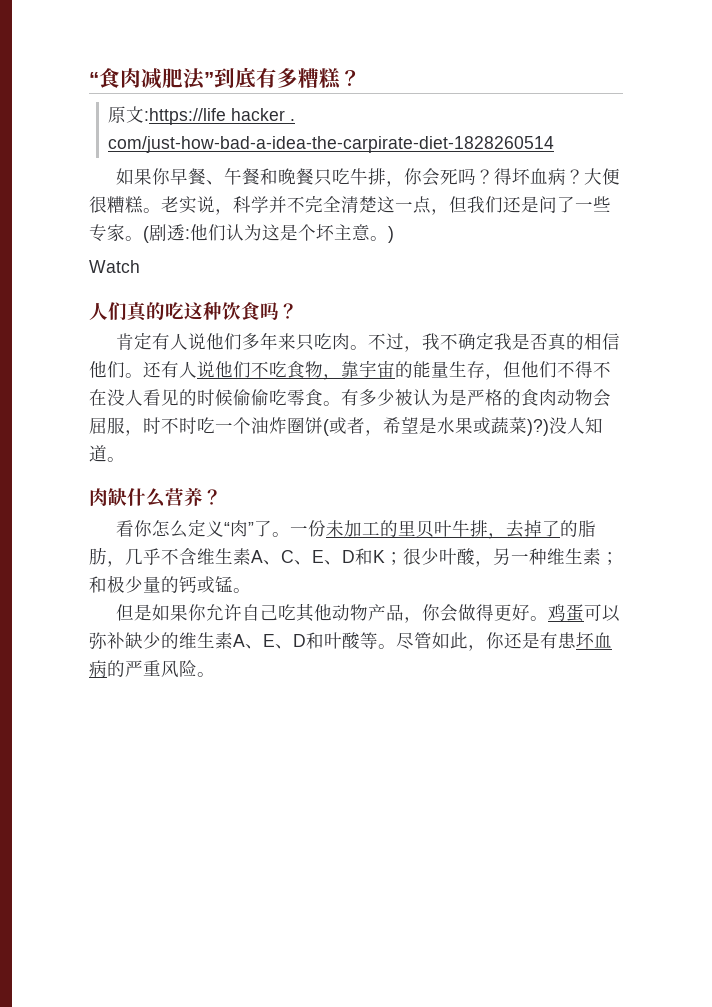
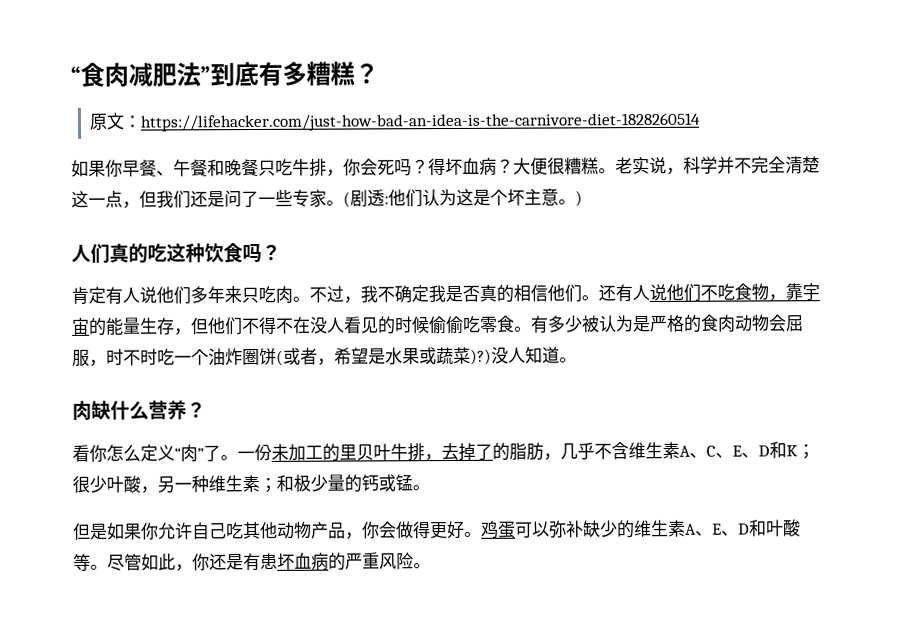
[144,108,296,125] [108,136,555,153] :https://life hacker . com/just-how-bad-a-idea-the-carpirate-diet-1828260514 -> [122,112,701,132] ：https://lifehacker.com/just-how-bad-an-idea-is-the-carnivore-diet-1828260514
[89,260,140,273] // Watch -> (583, 198) none

